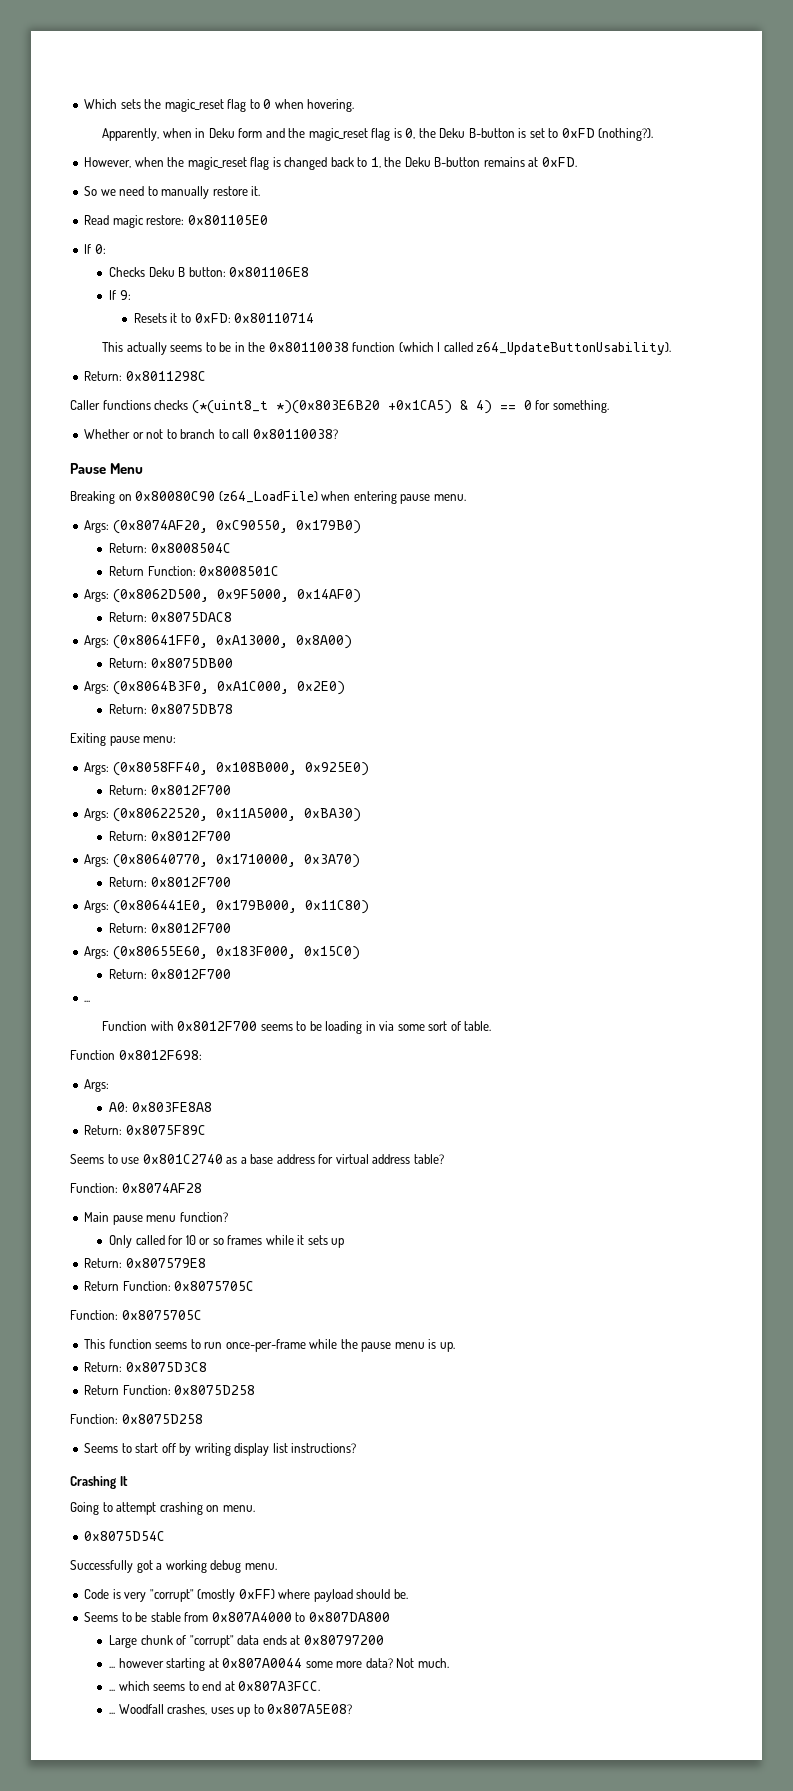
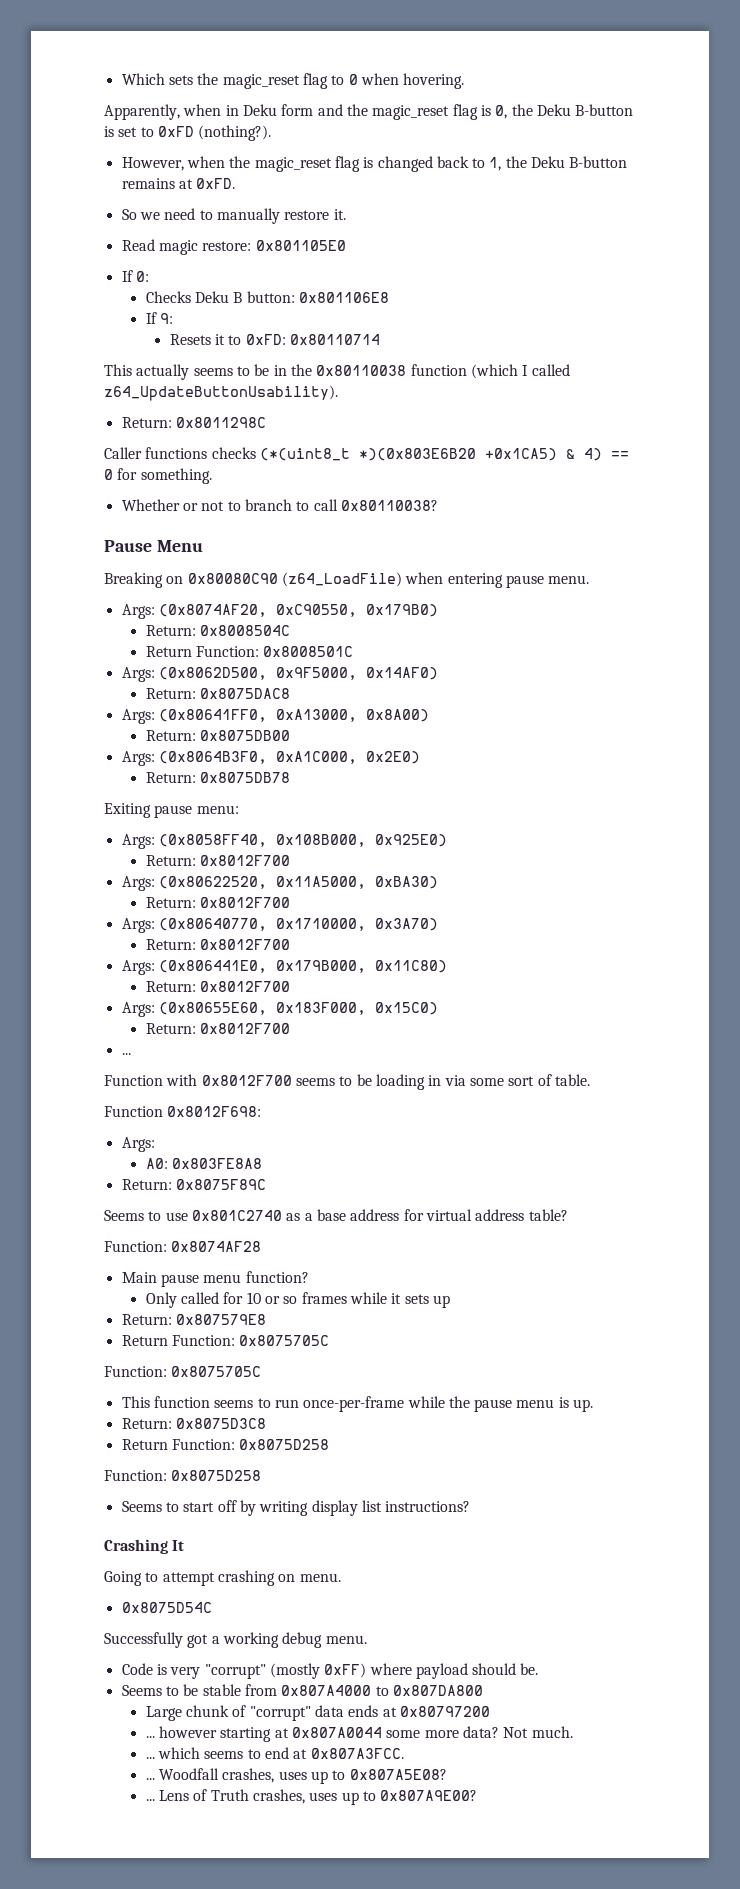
(353, 1709) none -> [145,1789,478,1805] // ... Lens of Truth crashes, uses up to 0x807A9E00?

